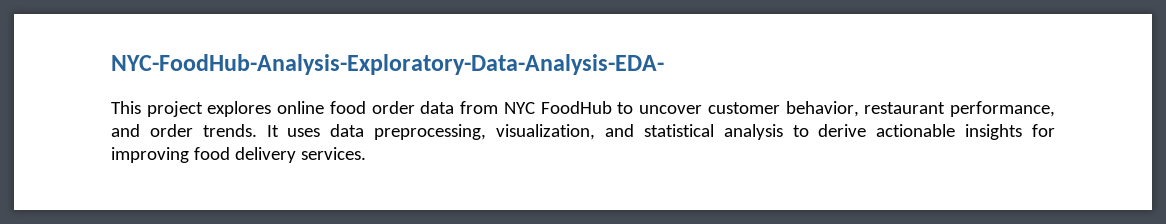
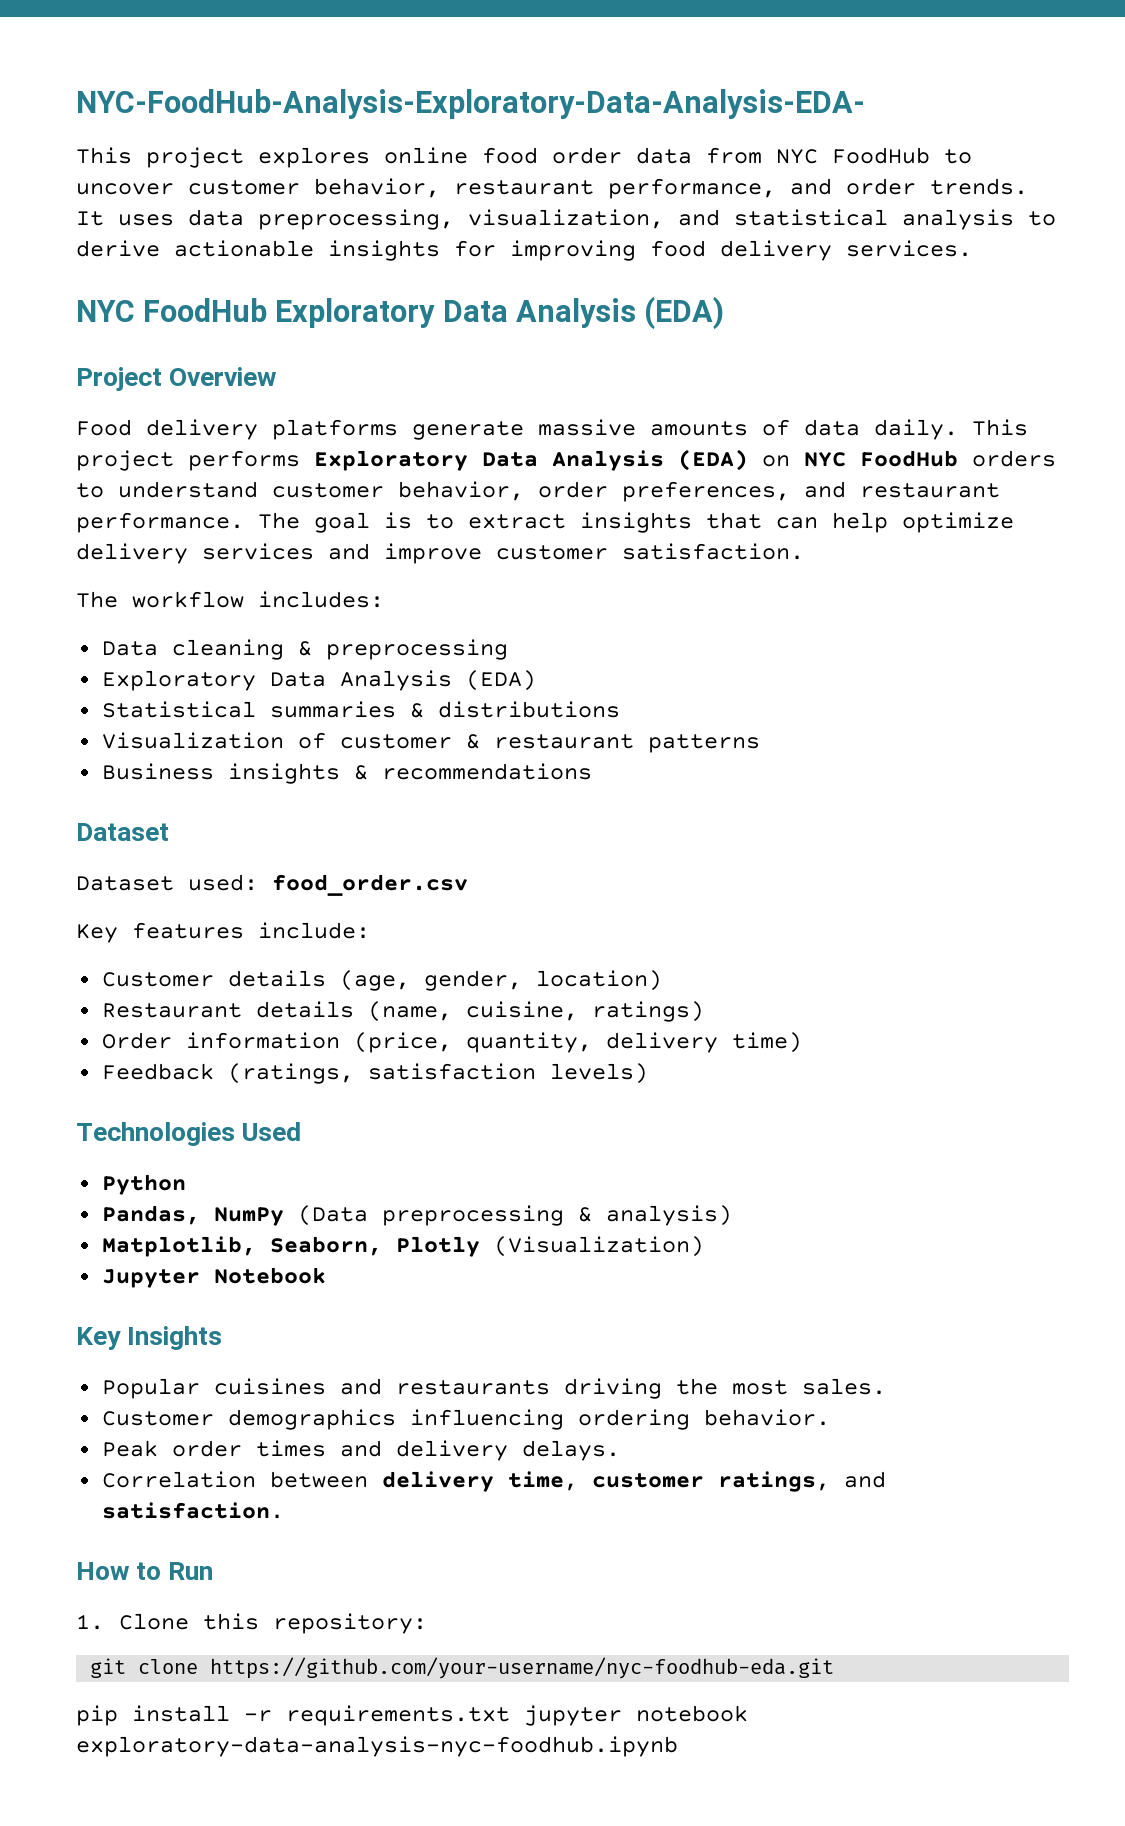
(366, 153) none -> [76,297,725,330] [76,367,278,391] [76,419,1028,440] [76,449,1056,471] [76,481,1000,502] [76,512,1014,533] [76,543,804,564] [76,591,384,608] [101,639,508,660] [101,670,536,691] [101,701,620,718] [101,732,760,753] [101,763,592,784] [76,823,169,841] [76,874,468,896] [76,922,370,943] [101,970,662,991] [101,1001,704,1022] [101,1032,802,1053] [101,1063,648,1084] [76,1122,302,1146] [101,1174,186,1195] [101,1205,732,1226] [101,1236,704,1257] [101,1267,326,1288] [76,1326,223,1350] [101,1378,886,1399] [101,1409,830,1430] [101,1440,620,1461] [101,1471,886,1492] [101,1502,284,1519] [76,1562,214,1580] [76,1613,427,1634] [90,1657,835,1679] [76,1705,748,1726] [76,1736,678,1757] // NYC FoodHub Exploratory Data Analysis (EDA) // Project Overview // Food delivery platforms generate massive amounts of data daily. This project performs Exploratory Data Analysis (EDA) on NYC FoodHub orders to understand customer behavior, order preferences, and restaurant performance. The goal is to extract insights that can help optimize delivery services and improve customer satisfaction. // The workflow includes: // Data cleaning & preprocessing // Exploratory Data Analysis (EDA) // Statistical summaries & distributions // Visualization of customer & restaurant patterns // Business insights & recommendations // Dataset // Dataset used: food_order.csv // Key features include: // Customer details (age, gender, location) // Restaurant details (name, cuisine, ratings) // Order information (price, quantity, delivery time) // Feedback (ratings, satisfaction levels) // Technologies Used // Python // Pandas, NumPy (Data preprocessing & analysis) // Matplotlib, Seaborn, Plotly (Visualization) // Jupyter Notebook // Key Insights // Popular cuisines and restaurants driving the most sales. // Customer demographics influencing ordering behavior. // Peak order times and delivery delays. // Correlation between delivery time, customer ratings, and satisfaction. // How to Run // 1. Clone this repository: // git clone https://github.com/your-username/nyc-foodhub-eda.git // pip install -r requirements.txt jupyter notebook exploratory-data-analysis-nyc-foodhub.ipynb

